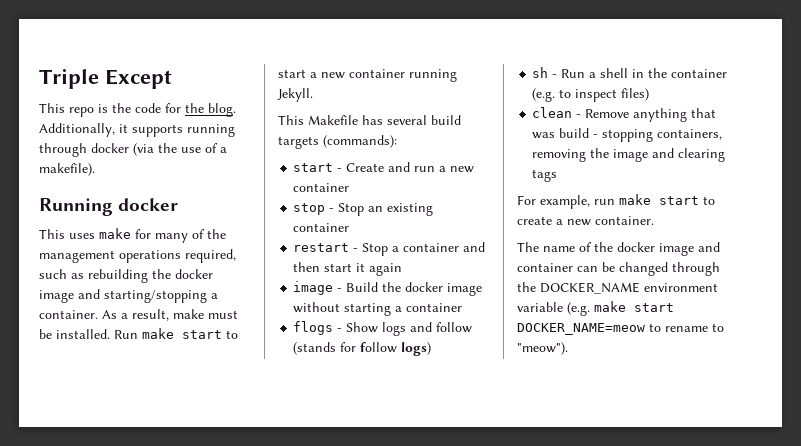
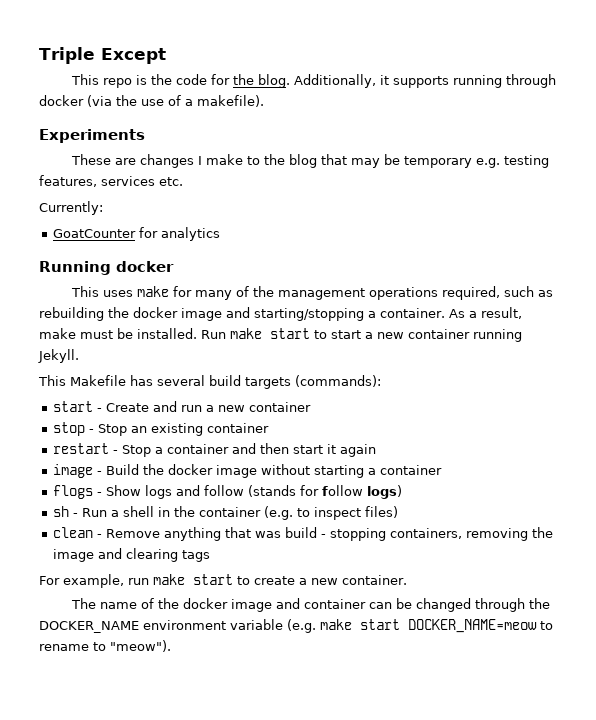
(95, 169) none -> [39,129,145,143] [70,154,549,168] [39,175,183,187] [39,201,103,215] [53,227,221,241] // Experiments // These are changes I make to the blog that may be temporary e.g. testing features, services etc. // Currently: // GoatCounter for analytics

